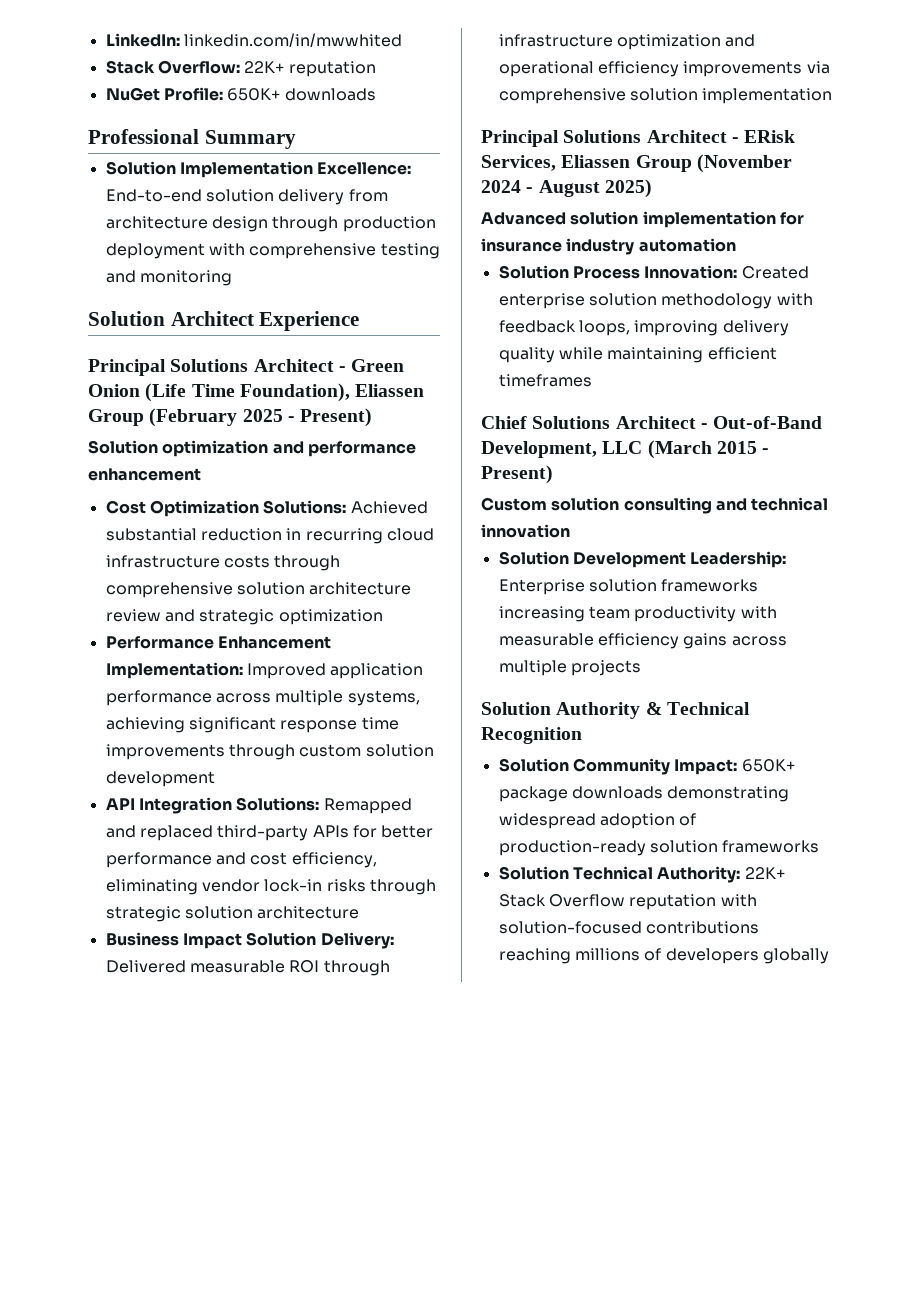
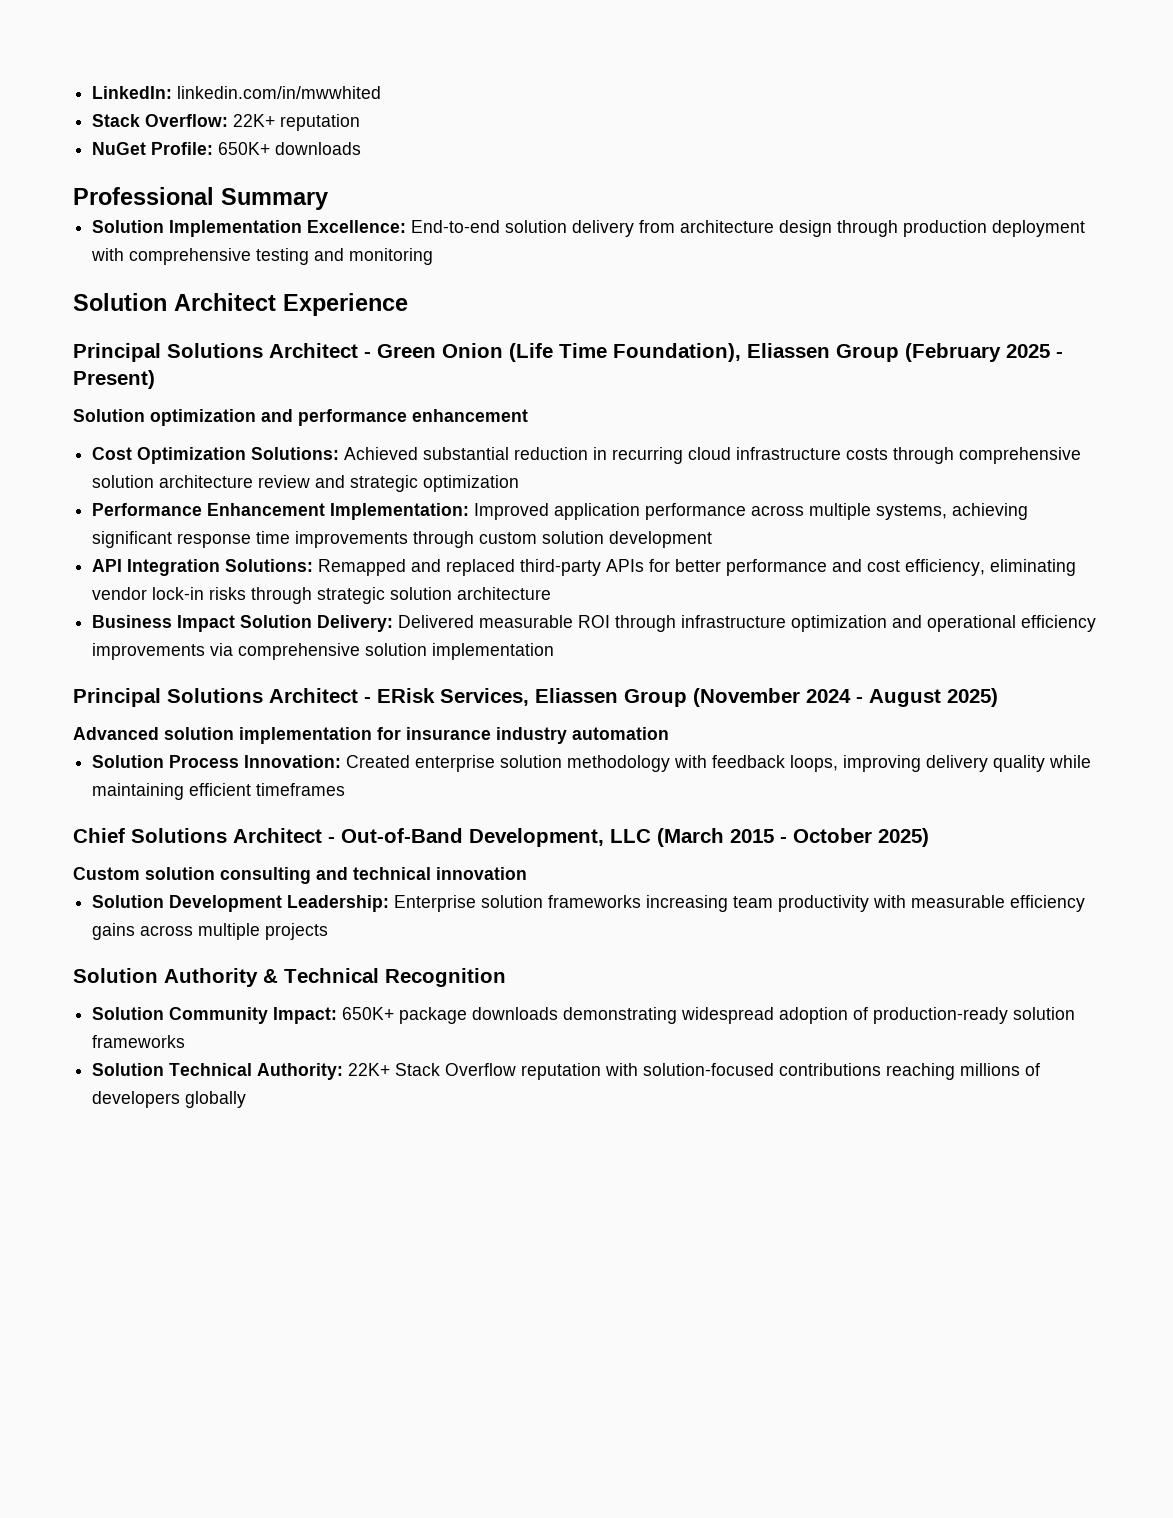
[481,465,553,484] Present) -> [793,828,929,847] October 2025)

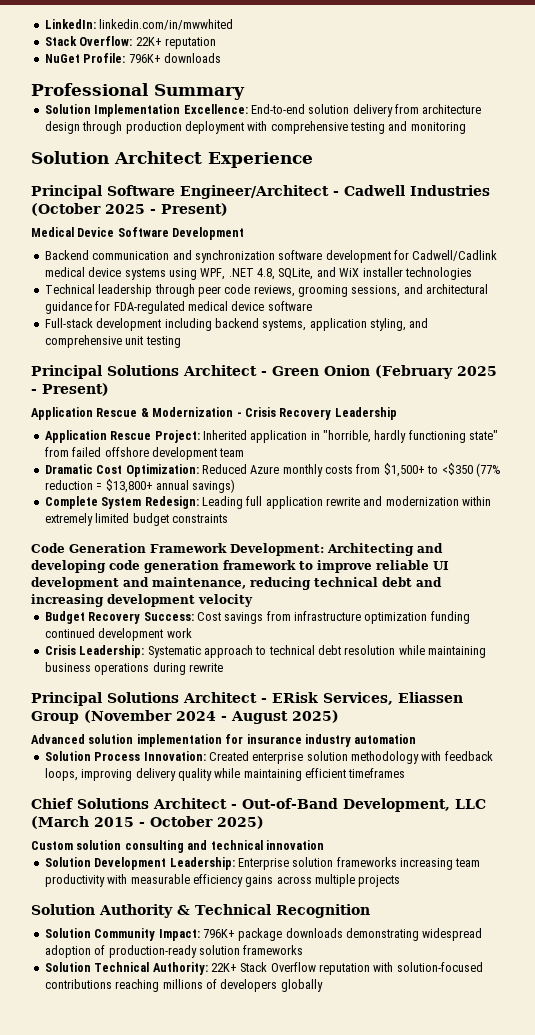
[218,142,271,155] 650K+ -> [128,54,161,63] 796K+
(408, 304) none -> [31,185,490,199] [31,203,228,216] [31,227,245,240] [44,250,498,263] [44,267,472,280] [44,284,489,297] [44,301,312,314] [44,318,429,331] [44,335,181,348] // Principal Software Engineer/Architect - Cadwell Industries (October 2025 - Present) // Medical Device Software Development // Backend communication and synchronization software development for Cadwell/Cadlink medical device systems using WPF, .NET 4.8, SQLite, and WiX installer technologies // Technical leadership through peer code reviews, grooming sessions, and architectural guidance for FDA-regulated medical device software // Full-stack development including backend systems, application styling, and comprehensive unit testing
[509,343,899,362] (Life Time Foundation), Eliassen Group -> (370, 370) none
[73,409,528,426] [92,447,1082,464] [92,475,520,492] [92,503,1029,520] [92,531,713,548] [92,559,1077,576] [92,587,552,604] [92,615,1097,632] [92,643,555,660] Solution optimization and performance enhancement // Cost Optimization Solutions: Achieved substantial reduction in recurring cloud infrastructure costs through comprehensive solution architecture review and strategic optimization // Performance Enhancement Implementation: Improved application performance across multiple systems, achieving significant response time improvements through custom solution development // API Integration Solutions: Remapped and replaced third-party APIs for better performance and cost efficiency, eliminating vendor lock-in risks through strategic solution architecture // Business Impact Solution Delivery: Delivered measurable ROI through infrastructure optimization and operational efficiency improvements via comprehensive solution implementation -> [31,407,397,420] [44,430,499,443] [44,447,245,460] [44,463,501,477] [44,479,236,493] [44,496,492,509] [44,513,228,526] [31,543,443,556] [31,560,449,573] [31,577,442,590] [31,594,253,607] [44,611,470,624] [44,628,192,641] [44,645,487,658] [44,662,223,675] Application Rescue & Modernization - Crisis Recovery Leadership // Application Rescue Project: Inherited application in "horrible, hardly functioning state" from failed offshore development team // Dramatic Cost Optimization: Reduced Azure monthly costs from $1,500+ to <$350 (77% reduction = $13,800+ annual savings) // Complete System Redesign: Leading full application rewrite and modernization within extremely limited budget constraints // Code Generation Framework Development: Architecting and developing code generation framework to improve reliable UI development and maintenance, reducing technical debt and increasing development velocity // Budget Recovery Success: Cost savings from infrastructure optimization funding continued development work // Crisis Leadership: Systematic approach to technical debt resolution while maintaining business operations during rewrite
[342,1007,395,1020] 650K+ -> [202,929,235,938] 796K+

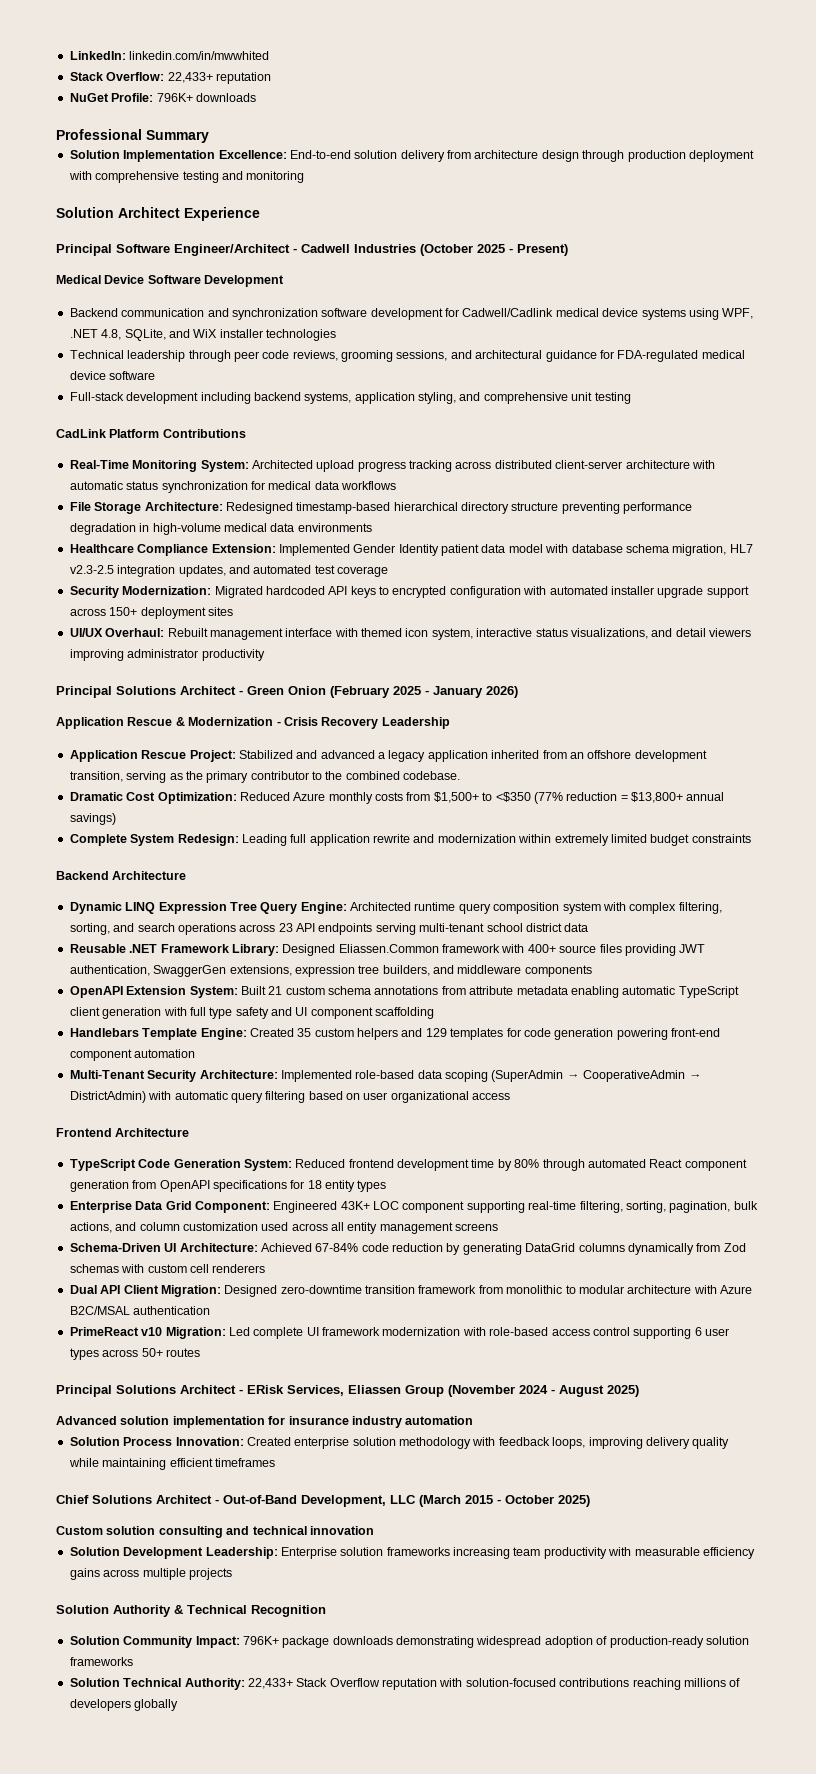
[135,37,162,46] 22K+ -> [167,72,213,83] 22,433+
(181, 342) none -> [56,429,246,438] [69,460,715,472] [69,481,396,493] [69,502,693,514] [69,523,372,535] [69,544,753,556] [69,565,388,577] [69,586,749,598] [69,607,233,619] [69,628,751,640] [69,649,265,661] // CadLink Platform Contributions // Real-Time Monitoring System: Architected upload progress tracking across distributed client-server architecture with automatic status synchronization for medical data workflows // File Storage Architecture: Redesigned timestamp-based hierarchical directory structure preventing performance degradation in high-volume medical data environments // Healthcare Compliance Extension: Implemented Gender Identity patient data model with database schema migration, HL7 v2.3-2.5 integration updates, and automated test coverage // Security Modernization: Migrated hardcoded API keys to encrypted configuration with automated installer upgrade support across 150+ deployment sites // UI/UX Overhaul: Rebuilt management interface with themed icon system, interactive status visualizations, and detail viewers improving administrator productivity
[42,383,109,396] Present) -> [433,686,518,698] January 2026)
[202,430,499,443] [44,447,245,460] Inherited application in "horrible, hardly functioning state" from failed offshore development team -> [238,750,707,762] [69,771,461,783] Stabilized and advanced a legacy application inherited from an offshore development transition, serving as the primary contributor to the combined codebase.
[31,543,443,556] [31,560,449,573] [31,577,442,590] [31,594,253,607] [44,611,470,624] [44,628,192,641] [44,645,487,658] [44,662,223,675] Code Generation Framework Development: Architecting and developing code generation framework to improve reliable UI development and maintenance, reducing technical debt and increasing development velocity // Budget Recovery Success: Cost savings from infrastructure optimization funding continued development work // Crisis Leadership: Systematic approach to technical debt resolution while maintaining business operations during rewrite -> [56,871,187,880] [69,902,722,914] [69,923,589,935] [69,944,706,956] [69,965,592,977] [69,986,739,998] [69,1007,435,1019] [69,1028,720,1040] [69,1049,196,1061] [69,1070,702,1082] [69,1091,511,1103] [56,1128,190,1137] [69,1159,747,1171] [69,1180,387,1192] [69,1201,758,1213] [69,1222,499,1234] [69,1243,746,1255] [69,1264,266,1273] [69,1285,752,1297] [69,1306,211,1315] [69,1327,729,1339] [69,1348,200,1360] Backend Architecture // Dynamic LINQ Expression Tree Query Engine: Architected runtime query composition system with complex filtering, sorting, and search operations across 23 API endpoints serving multi-tenant school district data // Reusable .NET Framework Library: Designed Eliassen.Common framework with 400+ source files providing JWT authentication, SwaggerGen extensions, expression tree builders, and middleware components // OpenAPI Extension System: Built 21 custom schema annotations from attribute metadata enabling automatic TypeScript client generation with full type safety and UI component scaffolding // Handlebars Template Engine: Created 35 custom helpers and 129 templates for code generation powering front-end component automation // Multi-Tenant Security Architecture: Implemented role-based data scoping (SuperAdmin → CooperativeAdmin → DistrictAdmin) with automatic query filtering based on user organizational access // Frontend Architecture // TypeScript Code Generation System: Reduced frontend development time by 80% through automated React component generation from OpenAPI specifications for 18 entity types // Enterprise Data Grid Component: Engineered 43K+ LOC component supporting real-time filtering, sorting, pagination, bulk actions, and column customization used across all entity management screens // Schema-Driven UI Architecture: Achieved 67-84% code reduction by generating DataGrid columns dynamically from Zod schemas with custom cell renderers // Dual API Client Migration: Designed zero-downtime transition framework from monolithic to modular architecture with Azure B2C/MSAL authentication // PrimeReact v10 Migration: Led complete UI framework modernization with role-based access control supporting 6 user types across 50+ routes
[210,963,237,972] 22K+ -> [247,1678,293,1689] 22,433+

